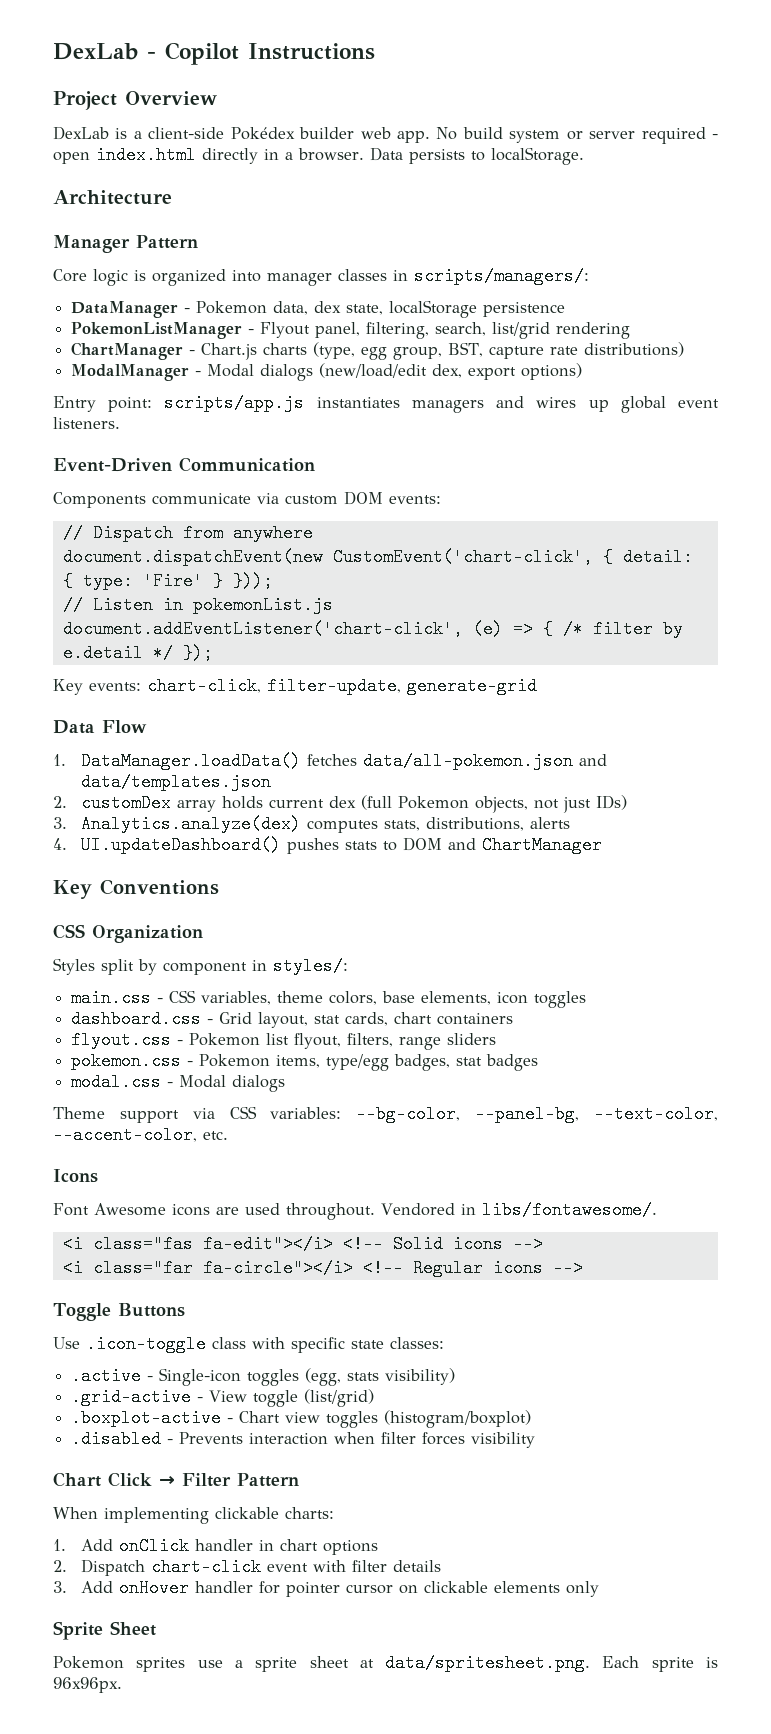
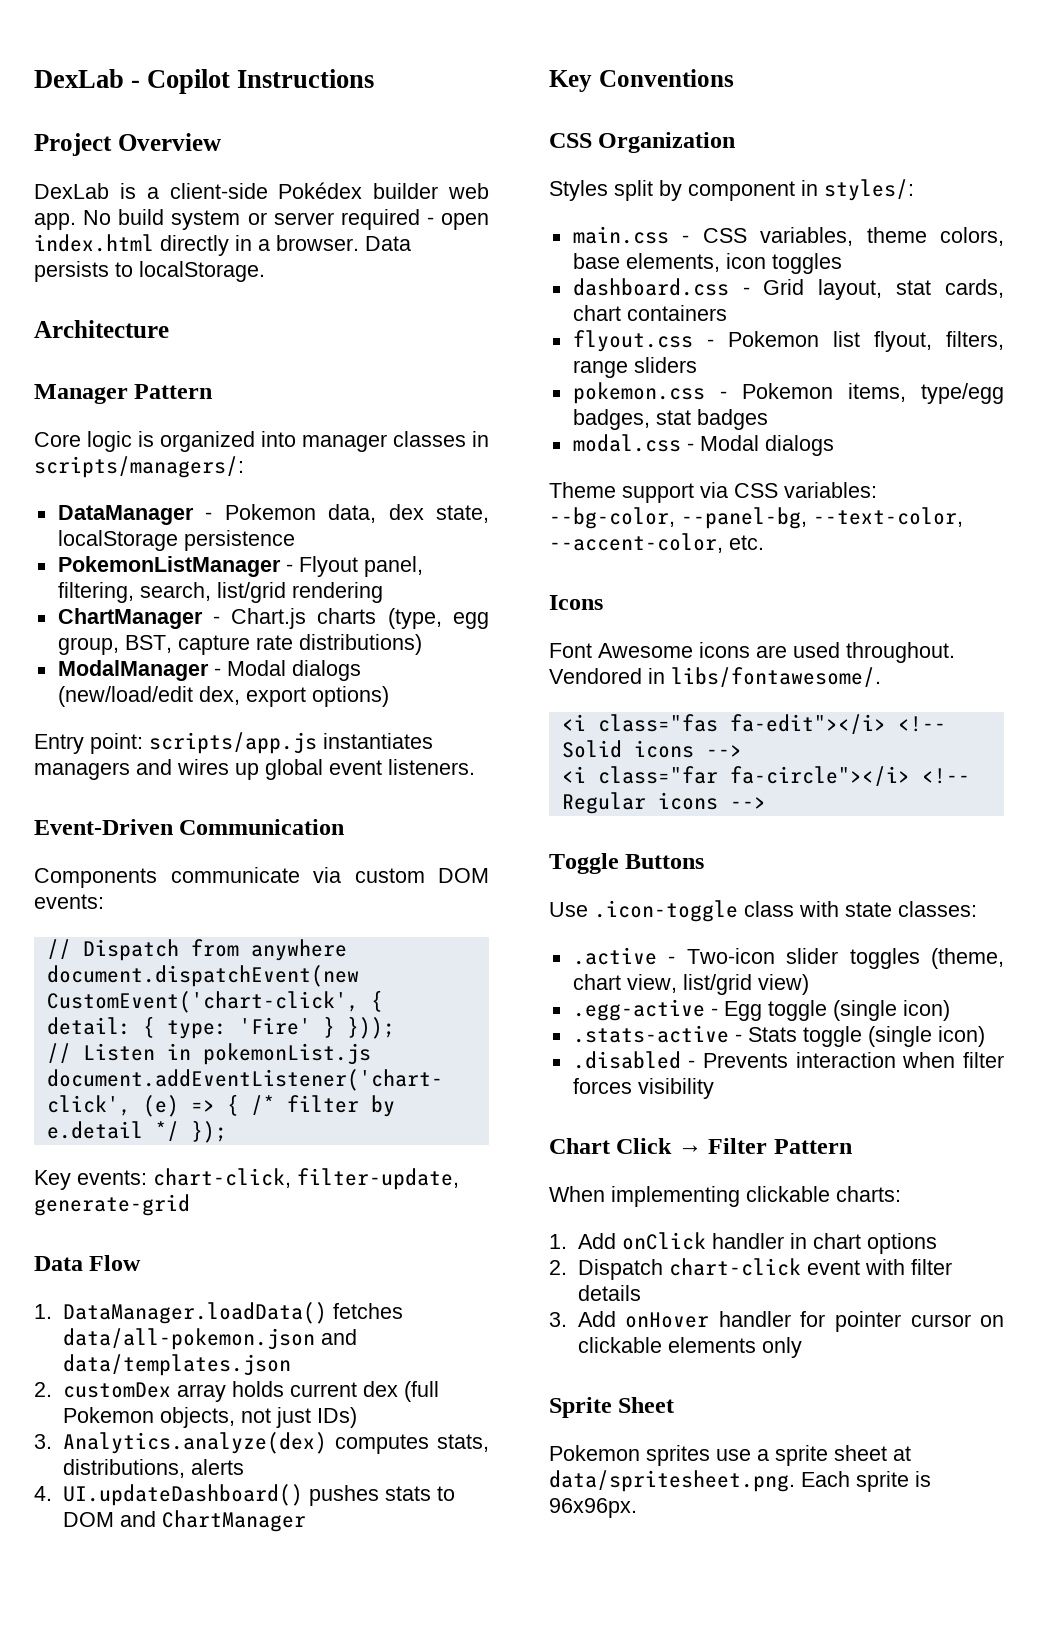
[291,1337,345,1353] specific -> (839, 909) none
[159,1368,456,1386] [71,1388,375,1407] [71,1409,532,1428] Single-icon toggles (egg, stats visibility) // .grid-active - View toggle (list/grid) // .boxplot-active - Chart view toggles (histogram/boxplot) -> [686,948,1004,969] [572,974,809,995] [572,999,950,1021] [572,1025,985,1047] Two-icon slider toggles (theme, chart view, list/grid view) // .egg-active - Egg toggle (single icon) // .stats-active - Stats toggle (single icon)

